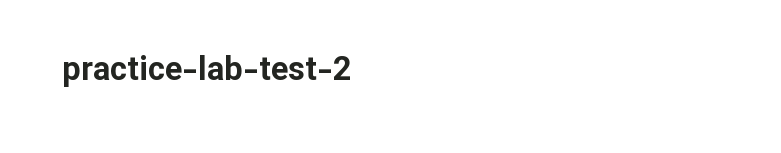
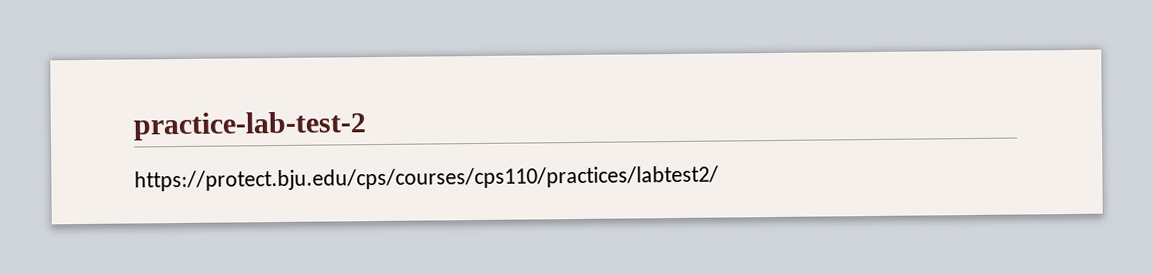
(352, 71) none -> [134,165,719,192] // https://protect.bju.edu/cps/courses/cps110/practices/labtest2/

